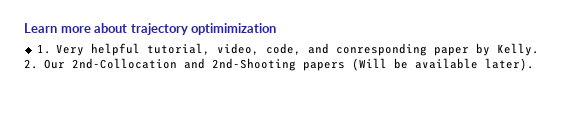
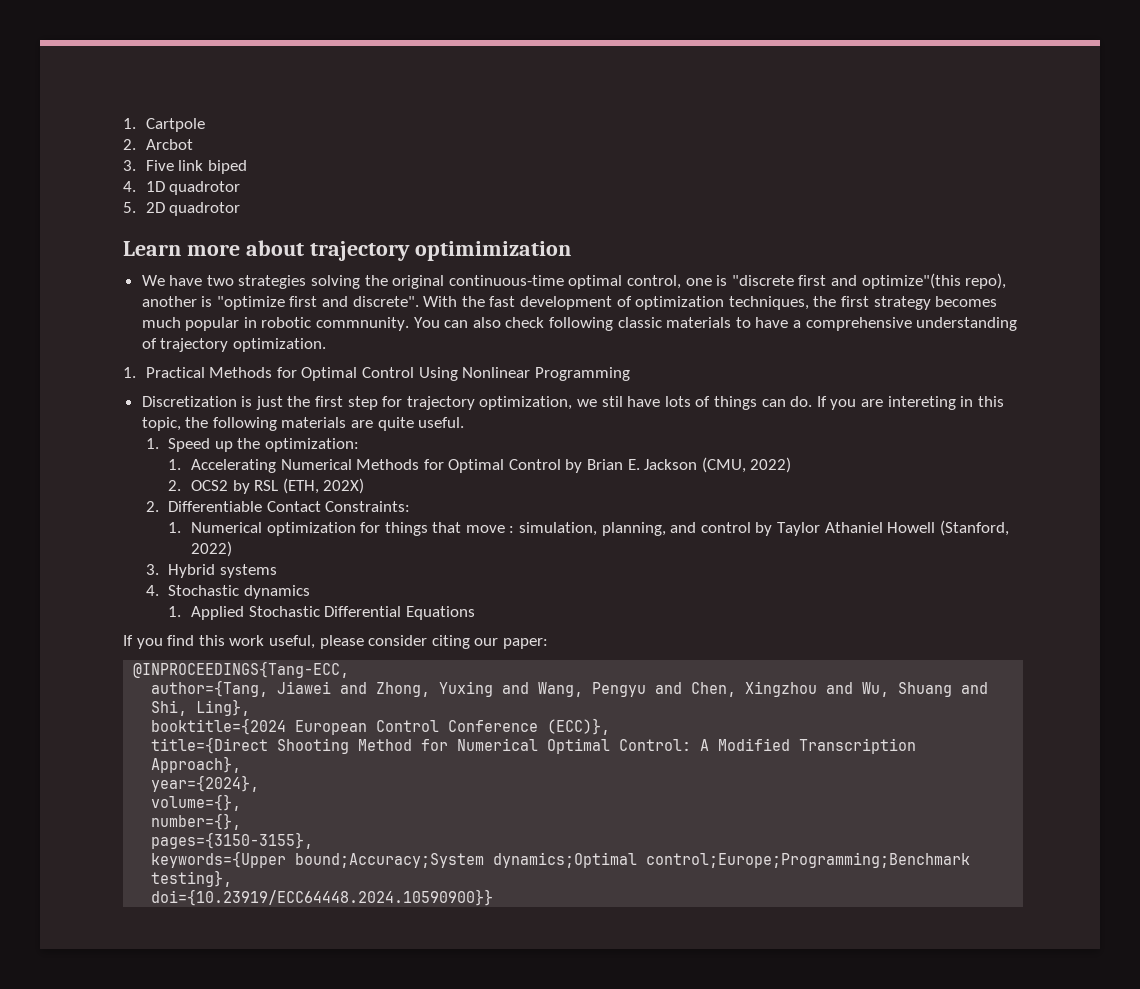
(24, 28) none -> [123,118,205,132] [123,139,193,150] [123,160,247,174] [123,181,241,195] [123,202,241,216] 1. Cartpole // 2. Arcbot // 3. Five link biped // 4. 1D quadrotor // 5. 2D quadrotor //
[36,43,540,56] [24,58,534,71] 1. Very helpful tutorial, video, code, and conresponding paper by Kelly. // 2. Our 2nd-Collocation and 2nd-Shooting papers (Will be available later). -> [141,273,1007,289] [141,296,998,310] [141,317,1018,331] [141,338,326,352] [123,367,630,381] [141,396,1004,410] [141,417,465,431] [145,438,360,452] [168,457,792,473] [168,478,365,494] [145,501,411,512] [168,520,1009,536] [190,541,232,557] [145,564,277,578] [145,585,310,599] [168,606,475,620] [123,635,548,649] [133,661,350,678] [151,680,989,697] [151,699,251,716] [151,718,611,735] [151,737,917,754] [151,756,242,773] [151,775,260,792] [151,794,242,811] [151,813,242,830] [151,832,314,849] [151,851,971,868] [151,870,233,887] [151,889,494,906] We have two strategies solving the original continuous-time optimal control, one is "discrete first and optimize"(this repo), another is "optimize first and discrete". With the fast development of optimization techniques, the first strategy becomes much popular in robotic commnunity. You can also check following classic materials to have a comprehensive understanding of trajectory optimization. // 1. Practical Methods for Optimal Control Using Nonlinear Programming // Discretization is just the first step for trajectory optimization, we stil have lots of things can do. If you are intereting in this topic, the following materials are quite useful. // 1. Speed up the optimization: // 1. Accelerating Numerical Methods for Optimal Control by Brian E. Jackson (CMU, 2022) // 2. OCS2 by RSL (ETH, 202X) // 2. Differentiable Contact Constraints: // 1. Numerical optimization for things that move : simulation, planning, and control by Taylor Athaniel Howell (Stanford, 2022) // 3. Hybrid systems // 4. Stochastic dynamics // 1. Applied Stochastic Differential Equations // If you find this work useful, please consider citing our paper: // @INPROCEEDINGS{Tang-ECC, // author={Tang, Jiawei and Zhong, Yuxing and Wang, Pengyu and Chen, Xingzhou and Wu, Shuang and Shi, Ling}, // booktitle={2024 European Control Conference (ECC)}, // title={Direct Shooting Method for Numerical Optimal Control: A Modified Transcription Approach}, // year={2024}, // volume={}, // number={}, // pages={3150-3155}, // keywords={Upper bound;Accuracy;System dynamics;Optimal control;Europe;Programming;Benchmark testing}, // doi={10.23919/ECC64448.2024.10590900}}

